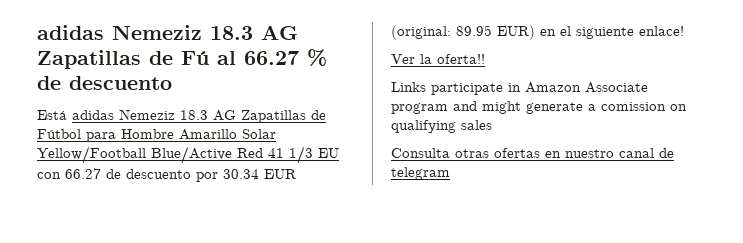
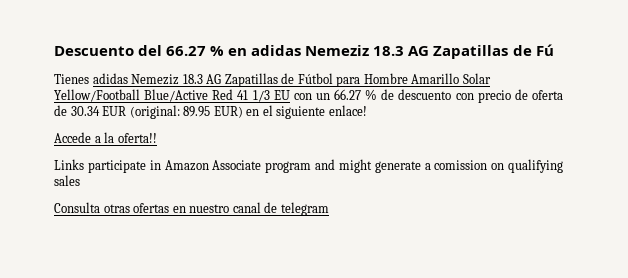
(37, 32) none -> [54,45,248,56] Descuento del 66.27 % en
[217,49,327,66] [37,76,172,90] [37,110,67,120] al 66.27 % de descuento // Está -> [54,74,89,84] // Tienes
[65,168,218,182] 66.27 de descuento por -> [315,89,563,103] [54,105,67,116] un 66.27 % de descuento con precio de oferta de
[391,54,415,64] Ver -> [54,132,101,143] Accede a

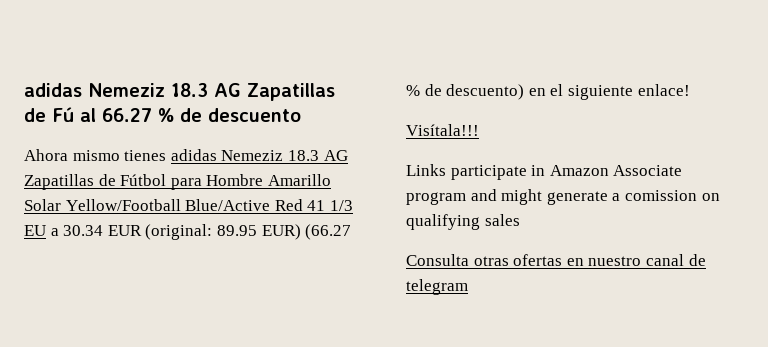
[54,45,248,56] Descuento del 66.27 % en -> (24, 90) none
[54,74,89,84] // Tienes -> [80,108,301,122] [24,149,167,161] al 66.27 % de descuento // Ahora mismo tienes
[293,89,563,103] [54,105,67,116] con un 66.27 % de descuento con precio de oferta de -> [50,228,59,236] a
(243, 112) none -> [305,224,352,240] [406,84,525,100] (66.27 % de descuento)
[54,132,157,143] Accede a la oferta!! -> [406,124,479,136] Visítala!!!

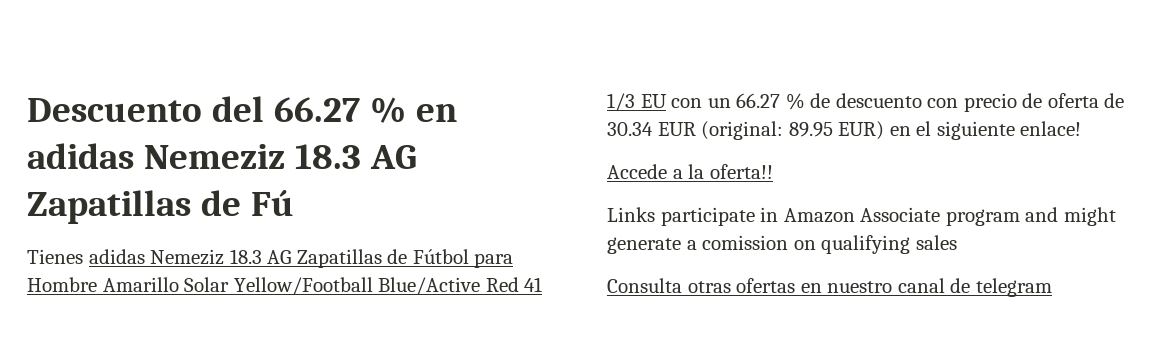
(24, 90) none -> [27,96,457,123] Descuento del 66.27 % en
[80,108,301,122] [24,149,167,161] al 66.27 % de descuento // Ahora mismo tienes -> [27,249,83,264] // Tienes
[50,228,59,236] a -> [671,93,1125,112] con un 66.27 % de descuento con precio de oferta de
[305,224,352,240] [406,84,525,100] (66.27 % de descuento) -> (885, 130) none
[406,124,479,136] Visítala!!! -> [607,164,773,179] Accede a la oferta!!

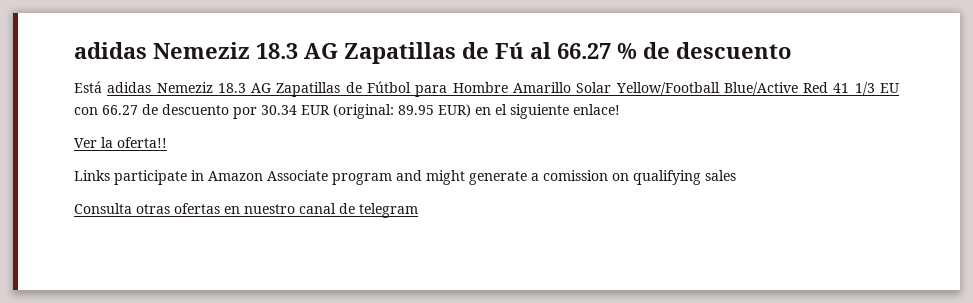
[27,96,457,123] Descuento del 66.27 % en -> (74, 50) none
[27,249,83,264] // Tienes -> [530,42,791,59] [74,81,102,93] al 66.27 % de descuento // Está
[707,93,1125,112] un 66.27 % de descuento con precio de oferta de -> [102,104,257,119] 66.27 de descuento por
[607,164,683,179] Accede a -> [74,138,97,148] Ver

